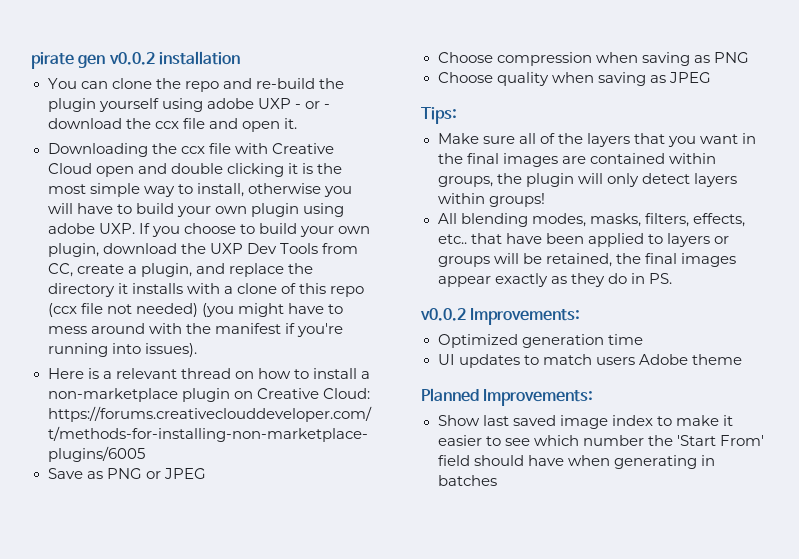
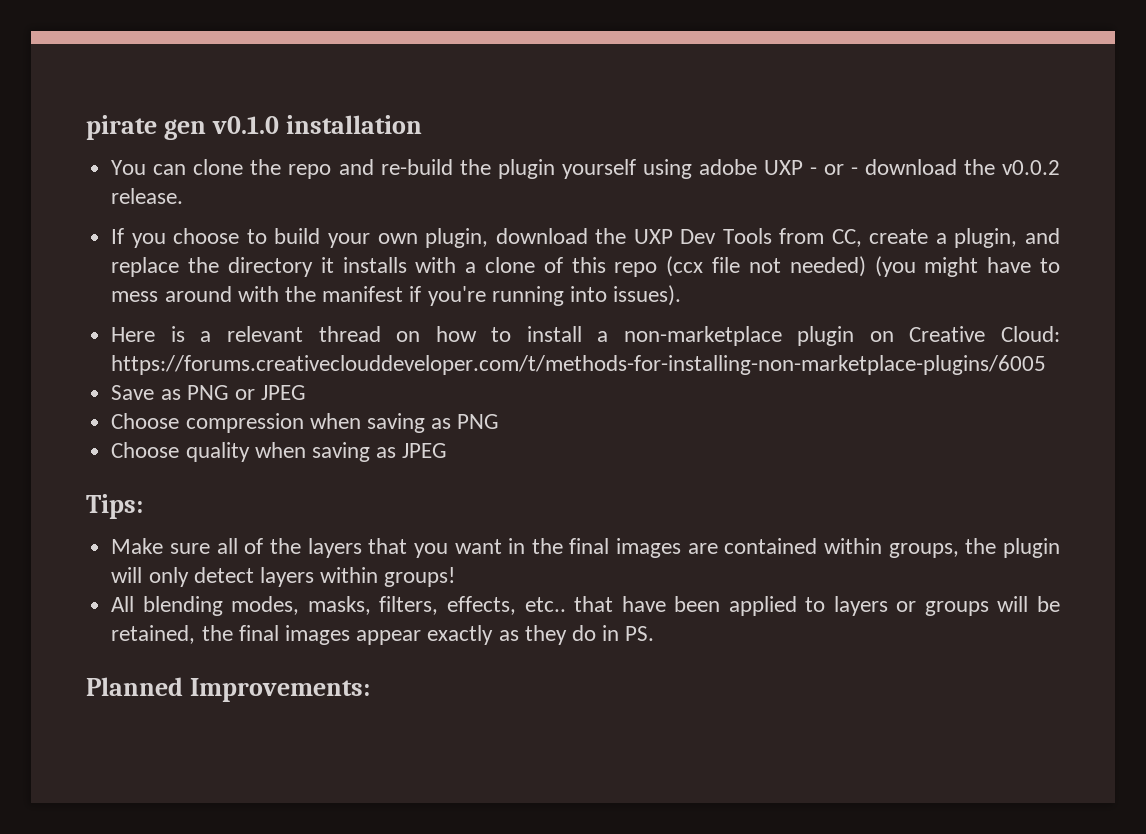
[108,52,155,65] v0.0.2 -> [211,116,279,134] v0.1.0
[154,118,297,132] [47,143,334,157] [47,163,342,177] [47,183,352,197] [47,203,344,217] [47,223,135,234] ccx file and open it. // Downloading the ccx file with Creative Cloud open and double clicking it is the most simple way to install, otherwise you will have to build your own plugin using adobe UXP. -> [1002,160,1060,175] [111,188,184,204] v0.0.2 release. //
[420,308,581,325] [437,334,643,348] [437,354,742,368] [421,388,594,406] [437,415,733,429] [437,435,764,446] [437,455,715,469] [437,475,497,486] v0.0.2 Improvements: // Optimized generation time // UI updates to match users Adobe theme // Planned Improvements: // Show last saved image index to make it easier to see which number the 'Start From' field should have when generating in batches -> [86,677,370,702] Planned Improvements:

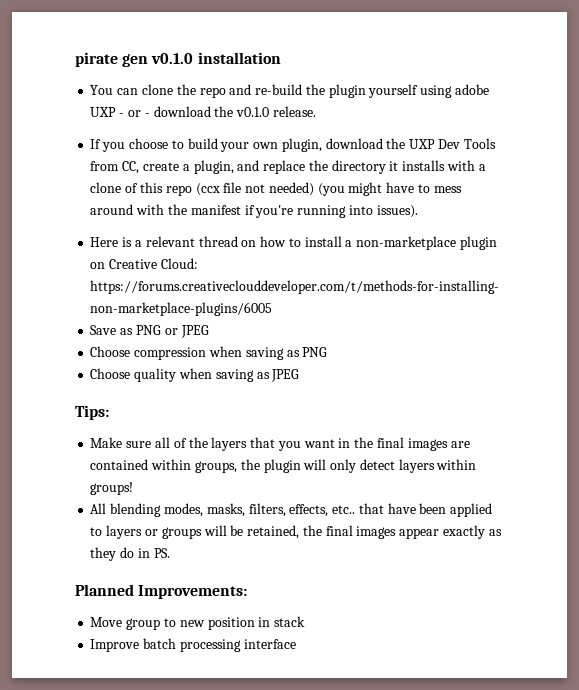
[1002,160,1060,175] v0.0.2 -> [236,107,270,117] v0.1.0
(370, 690) none -> [90,616,306,630] [90,638,296,652] // Move group to new position in stack // Improve batch processing interface

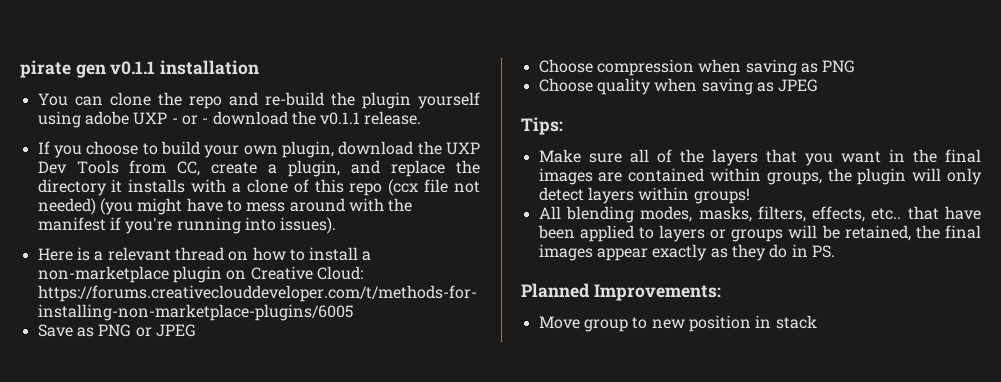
[151,53,194,64] v0.1.0 -> [110,61,156,75] v0.1.1
[236,107,270,117] v0.1.0 -> [320,112,361,125] v0.1.1
[90,638,296,652] // Improve batch processing interface -> (817, 322) none

